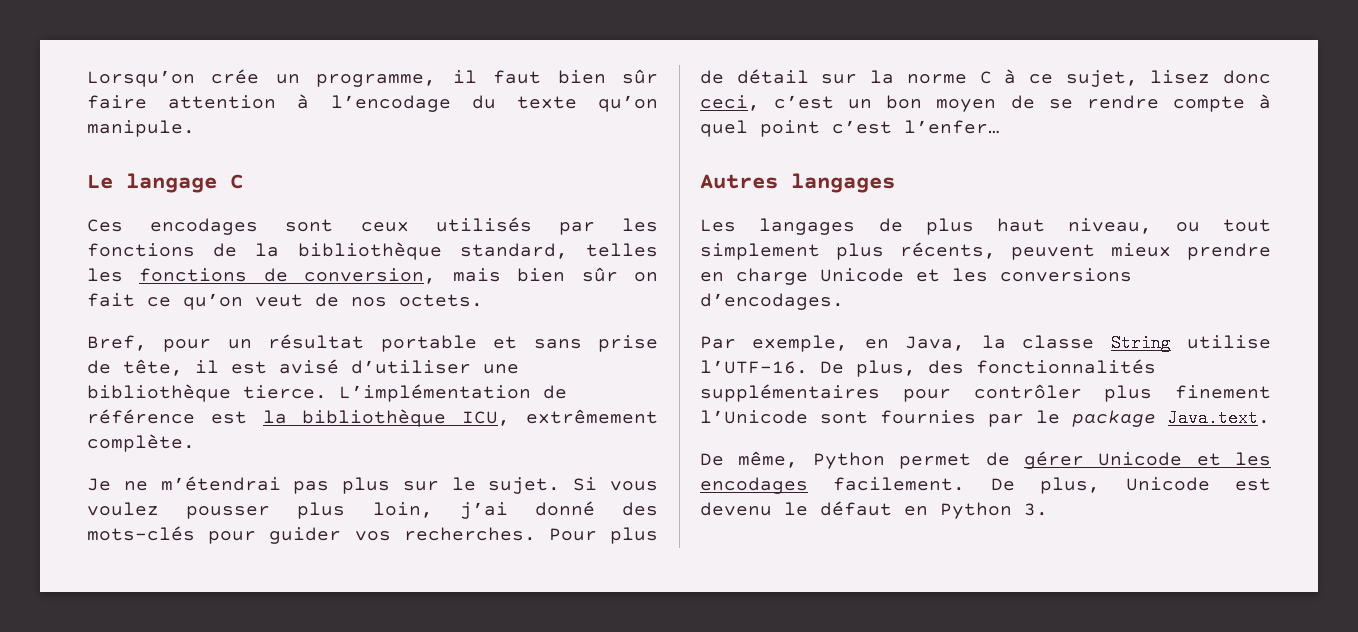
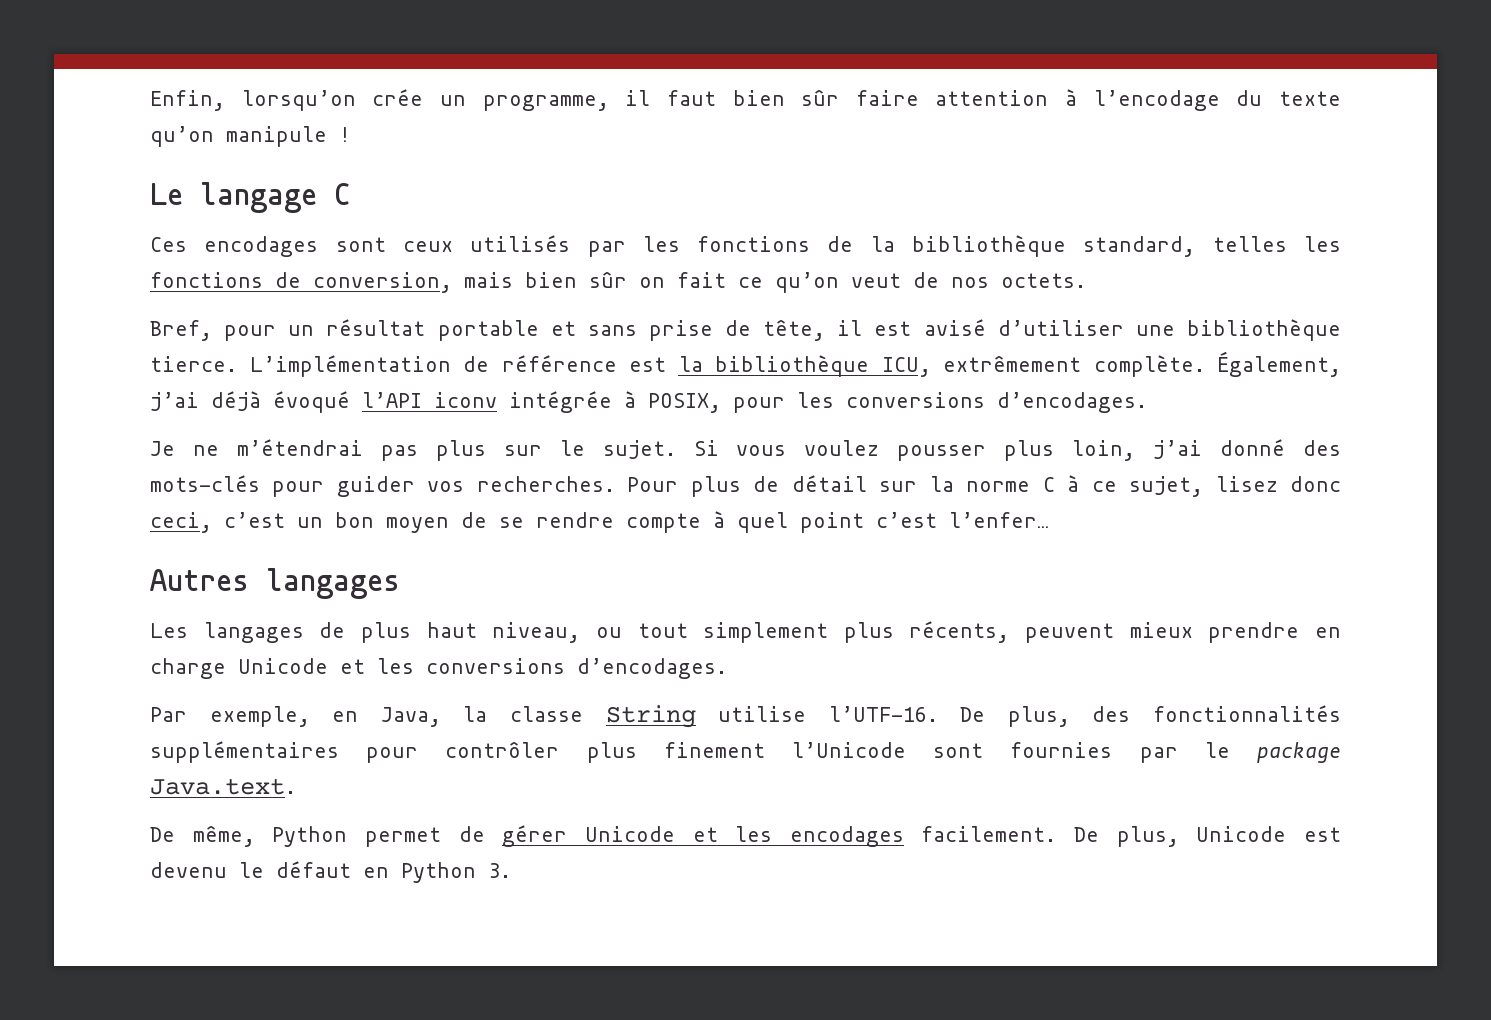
[87,70,195,87] Lorsqu’on -> [150,90,356,111] Enfin, lorsqu’on
[87,120,195,137] manipule. -> [226,126,351,147] manipule !
(195, 443) none -> [1217,351,1341,377] [150,391,1147,413] Également, j’ai déjà évoqué l’API iconv intégrée à POSIX, pour les conversions d’encodages.

